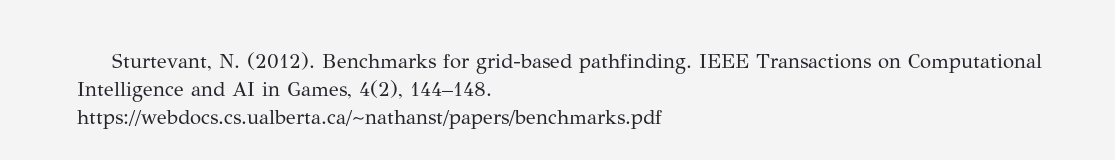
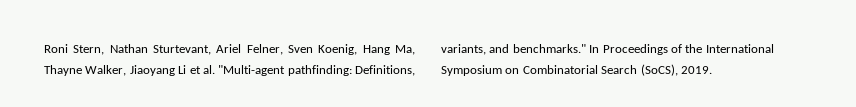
[111,52,1042,74] [77,80,492,102] [77,110,662,129] Sturtevant, N. (2012). Benchmarks for grid-based pathfinding. IEEE Transactions on Computational Intelligence and AI in Games, 4(2), 144–148. https://webdocs.cs.ualberta.ca/~nathanst/papers/benchmarks.pdf -> [44,44,415,55] [44,65,415,76] [441,44,774,55] [441,64,712,76] Roni Stern, Nathan Sturtevant, Ariel Felner, Sven Koenig, Hang Ma, Thayne Walker, Jiaoyang Li et al. "Multi-agent pathfinding: Definitions, variants, and benchmarks." In Proceedings of the International Symposium on Combinatorial Search (SoCS), 2019.

